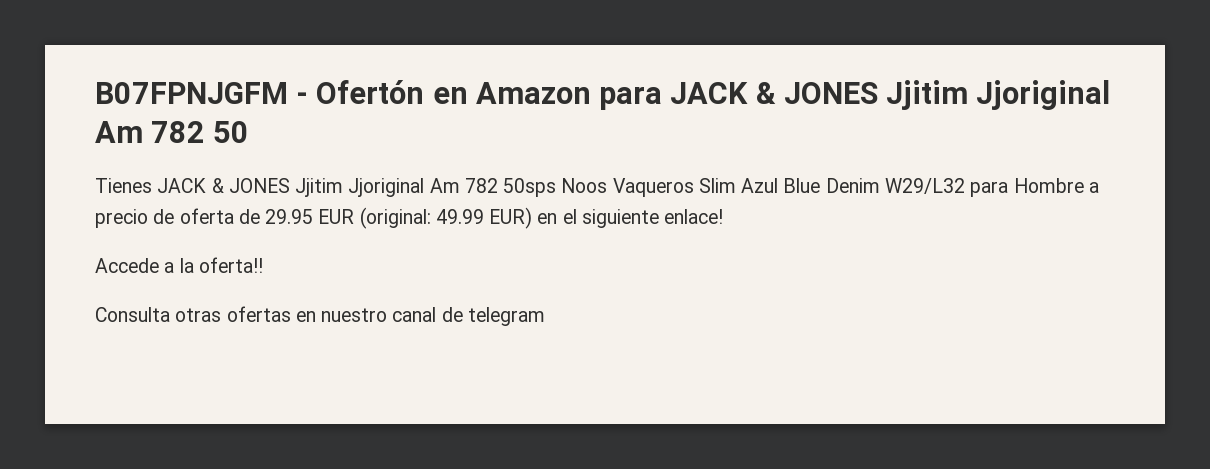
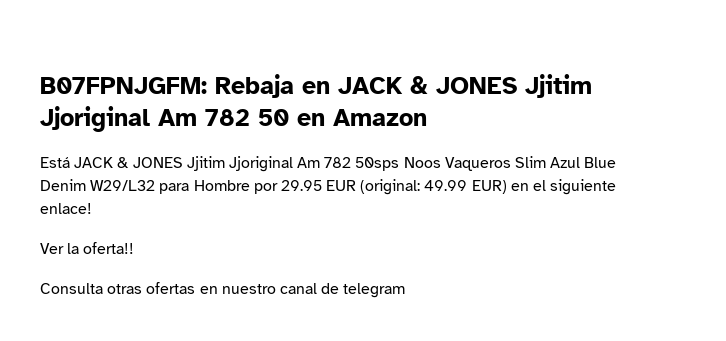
[95,80,663,110] B07FPNJGFM - Ofertón en Amazon para -> [40,74,330,98] B07FPNJGFM: Rebaja en
[95,178,152,193] // Tienes -> [297,109,427,126] [40,157,70,168] en Amazon // Está
[1088,182,1099,193] [95,208,260,228] a precio de oferta de -> [253,183,278,194] por
[95,258,175,273] Accede a -> [40,243,64,254] Ver

